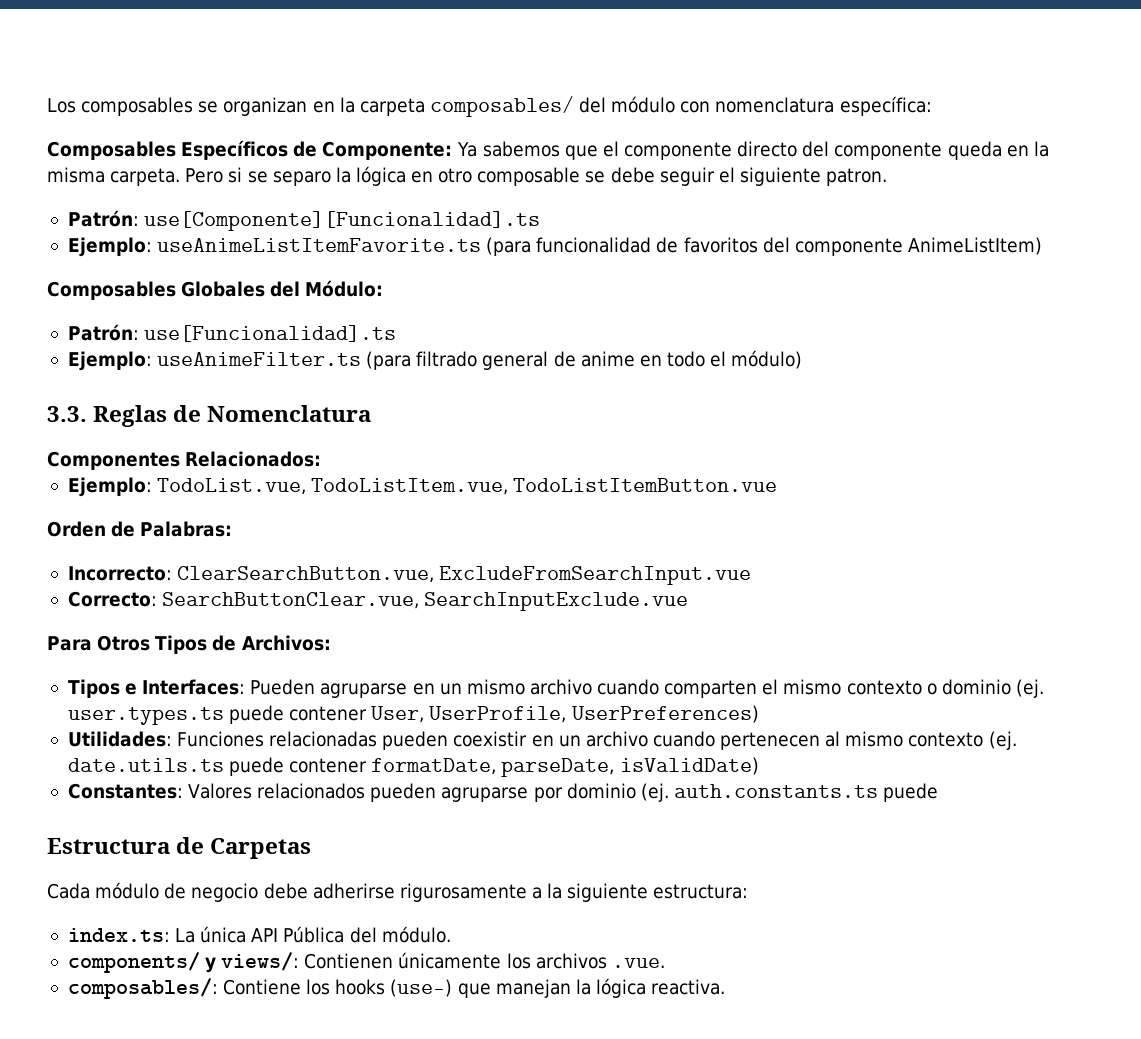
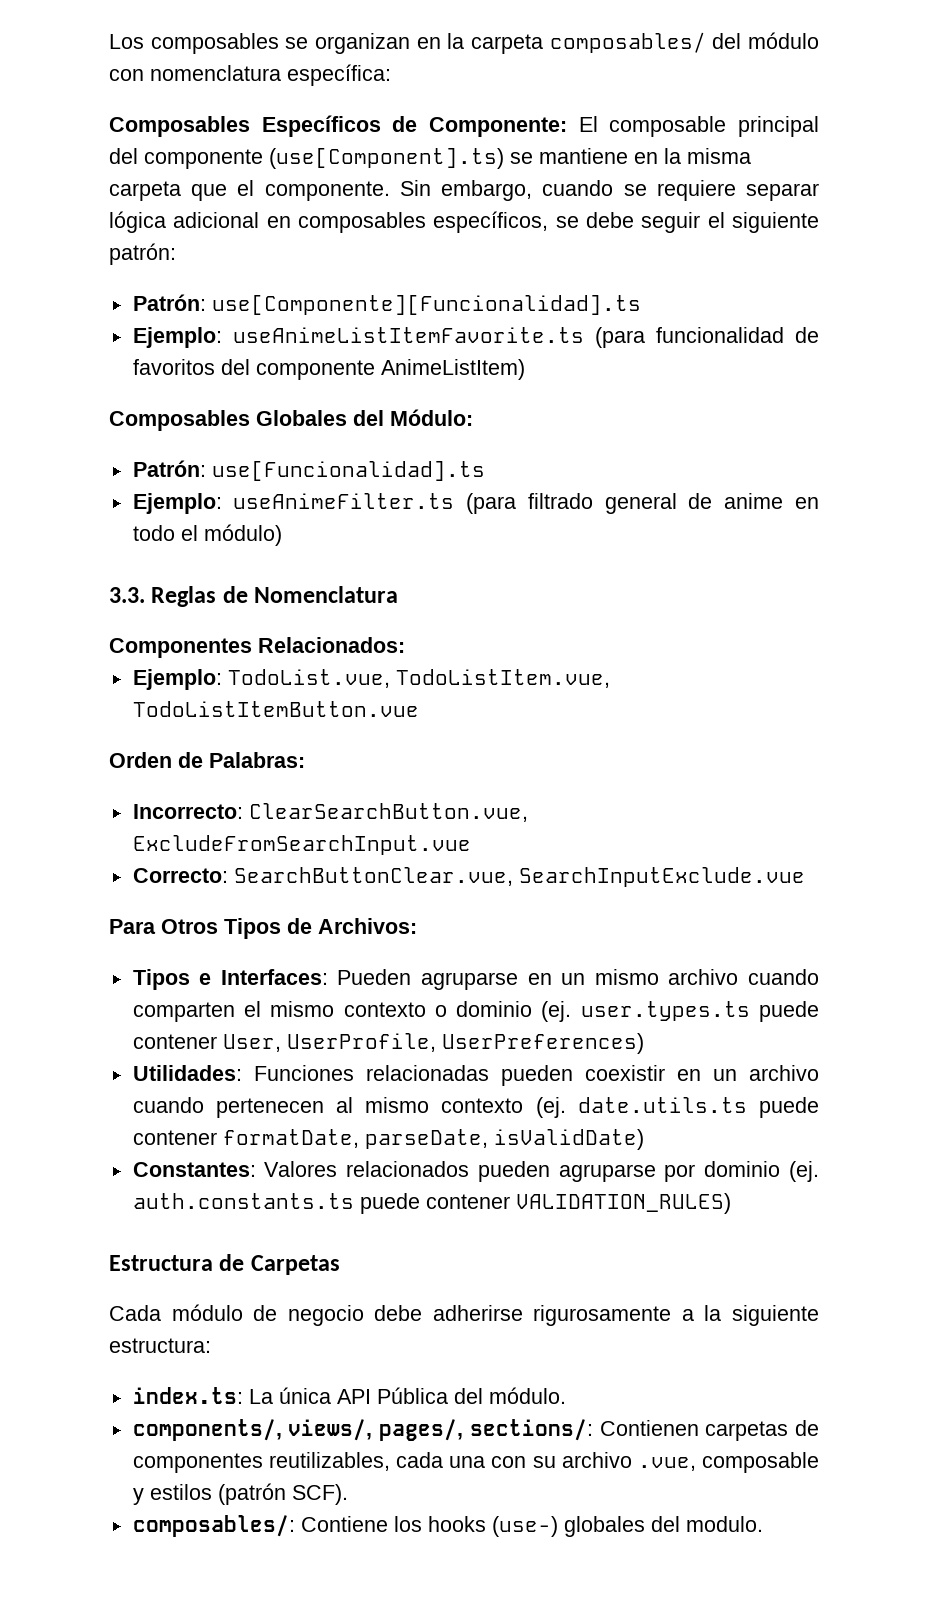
[456,141,1049,160] [47,166,581,186] Ya sabemos que el componente directo del componente queda en la misma carpeta. Pero si se separo la lógica en otro composable -> [578,116,819,137] [109,148,751,169] [109,180,819,201] [109,211,549,233] El composable principal del componente (use[Component].ts) se mantiene en la misma carpeta que el componente. Sin embargo, cuando se requiere separar lógica adicional en composables específicos,
[826,168,888,186] patron. -> [109,243,176,265] patrón:
(939, 792) none -> [425,1193,731,1214] contener VALIDATION_RULES)
[67,952,665,973] components/ y views/: Contienen únicamente los archivos .vue. -> [132,1419,820,1441] [132,1452,819,1473] [132,1483,348,1505] components/, views/, pages/, sections/: Contienen carpetas de componentes reutilizables, cada una con su archivo .vue, composable y estilos (patrón SCF).
[457,978,726,998] que manejan la lógica reactiva. -> [563,1516,763,1537] globales del modulo.

